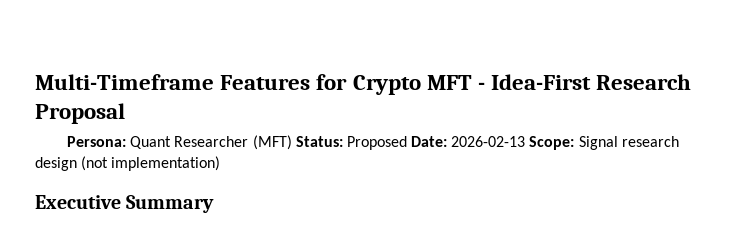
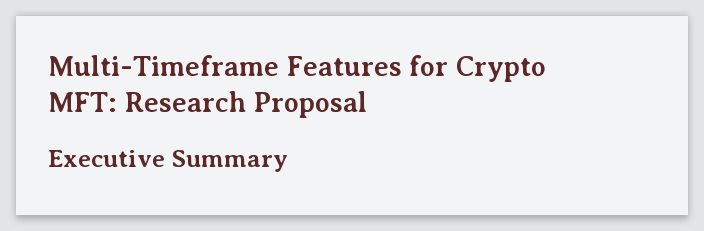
[426,74,592,90] MFT - Idea-First -> [48,92,117,112] MFT:
[66,135,679,150] [35,156,221,171] // Persona: Quant Researcher (MFT) Status: Proposed Date: 2026-02-13 Scope: Signal research design (not implementation) -> (368, 104) none

